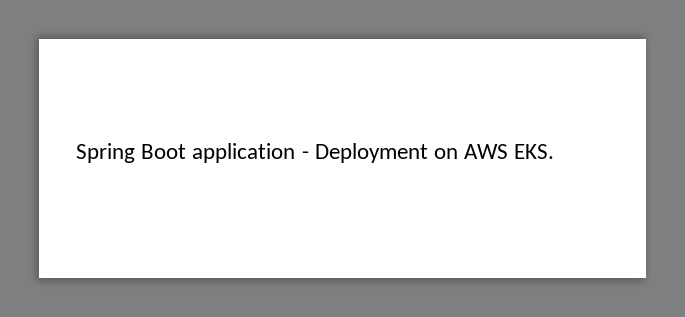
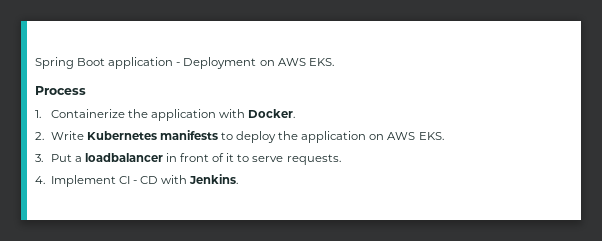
(555, 151) none -> [35,86,86,95] [35,109,296,121] [35,130,444,143] [35,153,341,165] [35,174,239,187] // Process // 1. Containerize the application with Docker. // 2. Write Kubernetes manifests to deploy the application on AWS EKS. // 3. Put a loadbalancer in front of it to serve requests. // 4. Implement CI - CD with Jenkins.

